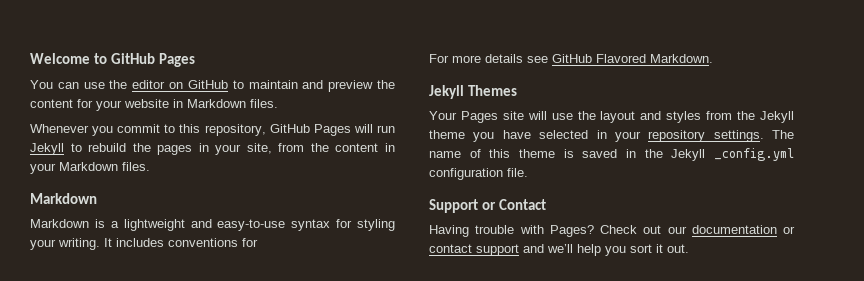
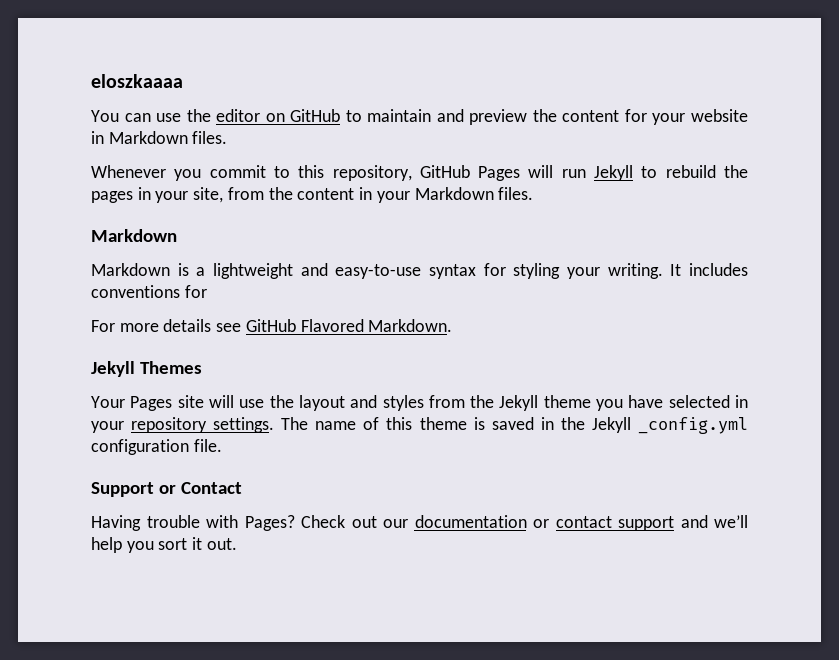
[30,53,196,67] Welcome to GitHub Pages -> [91,74,183,88] eloszkaaaa

